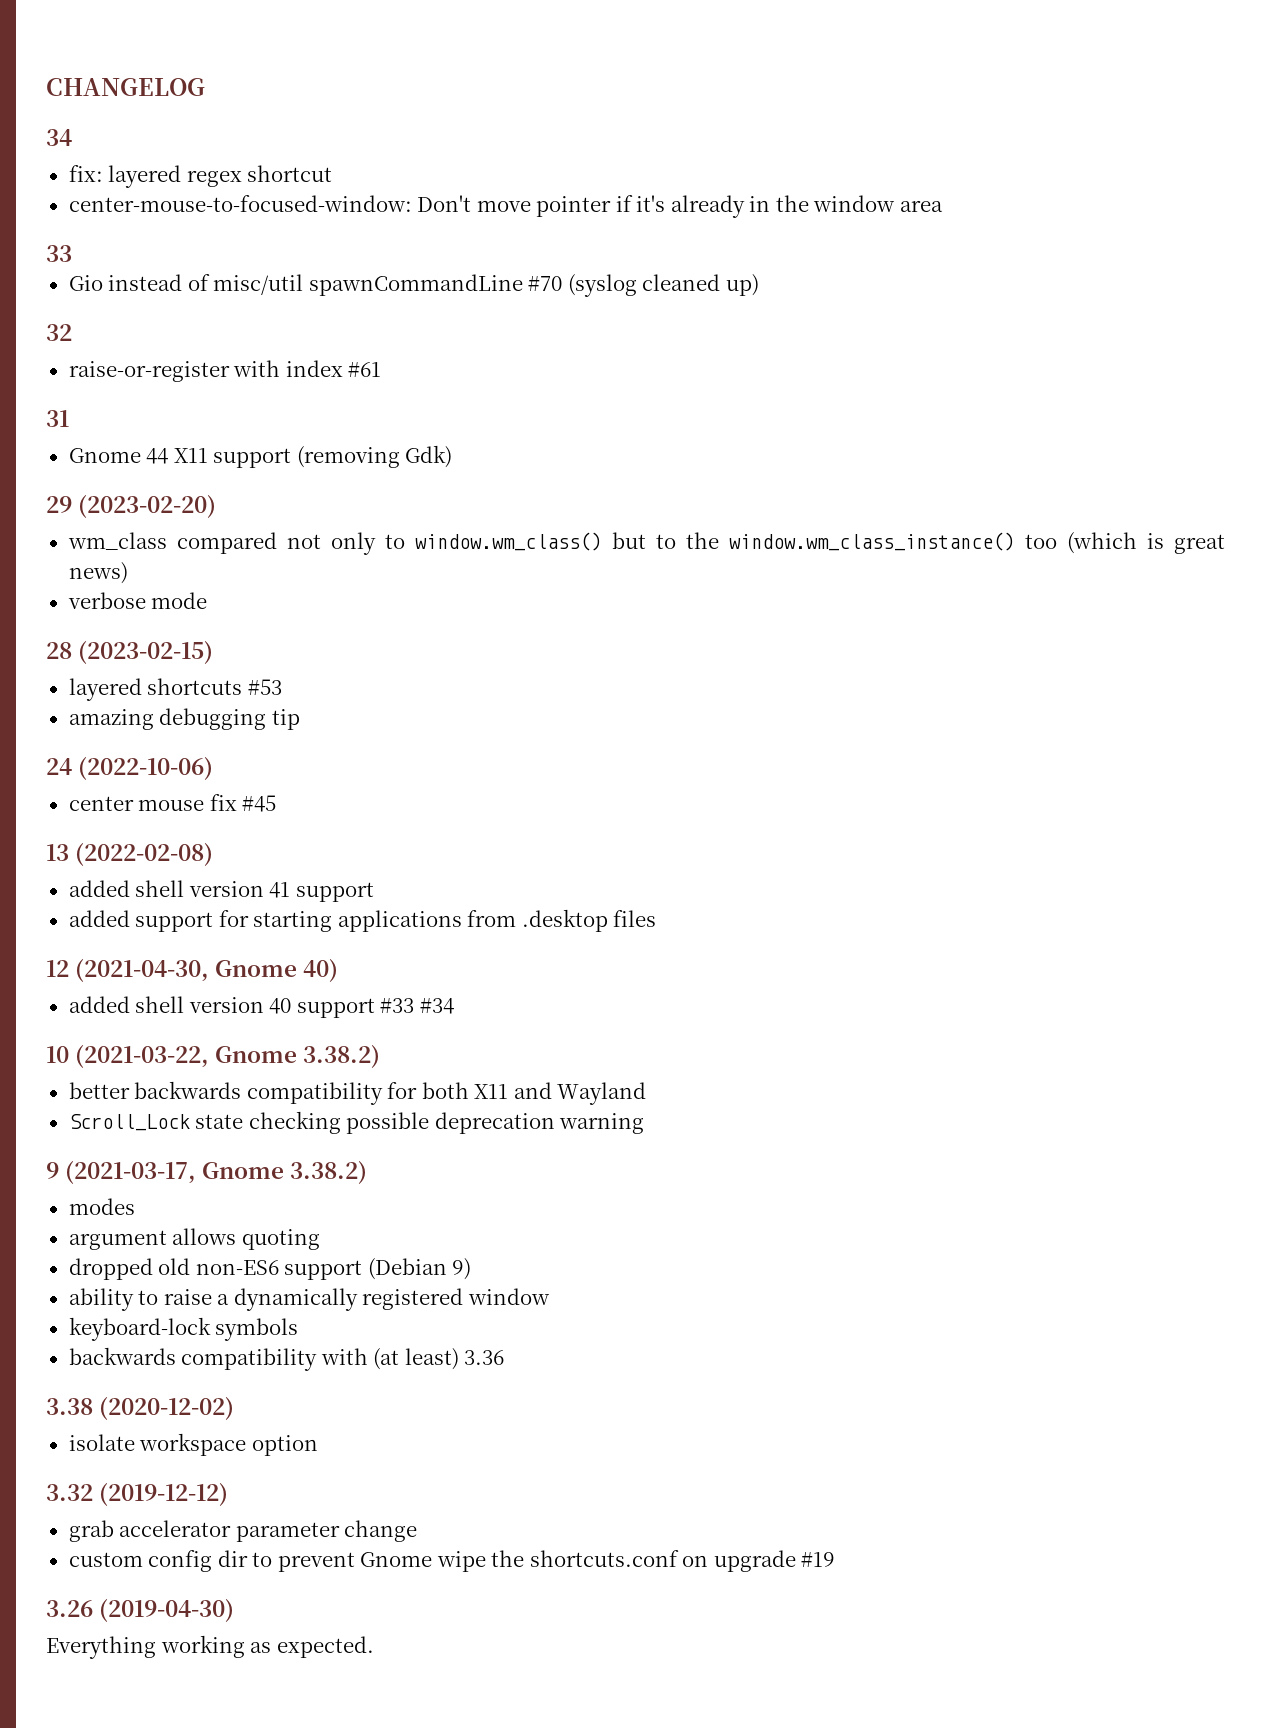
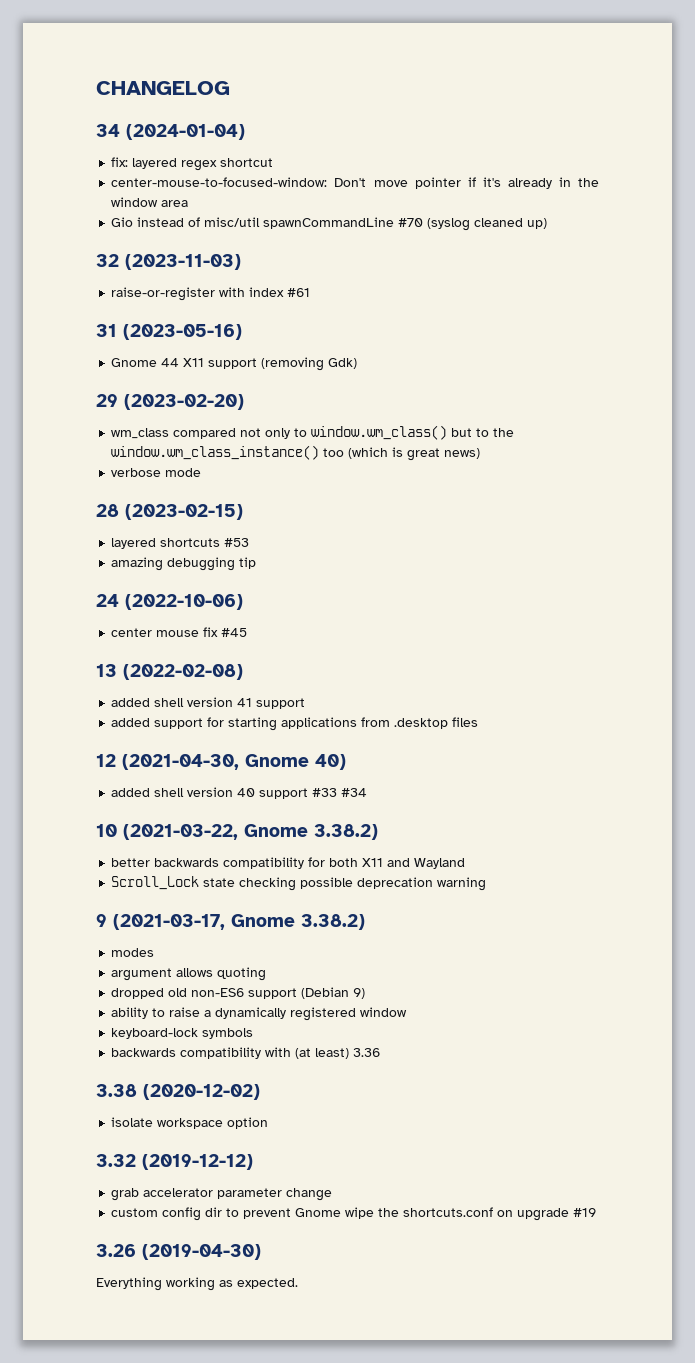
(72, 137) none -> [126,124,245,140] (2024-01-04)
[46,245,72,262] // 33 -> (189, 203) none
(72, 332) none -> [125,254,241,270] (2023-11-03)
(69, 418) none -> [123,324,242,340] (2023-05-16)

